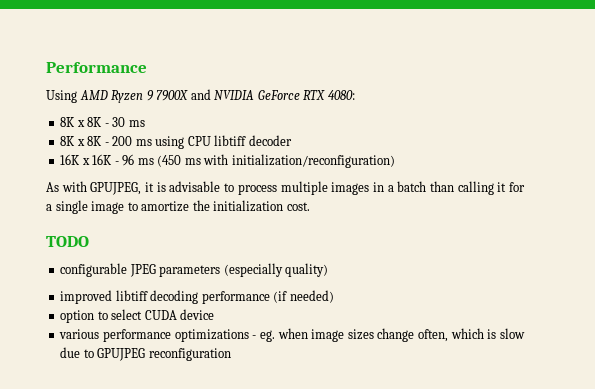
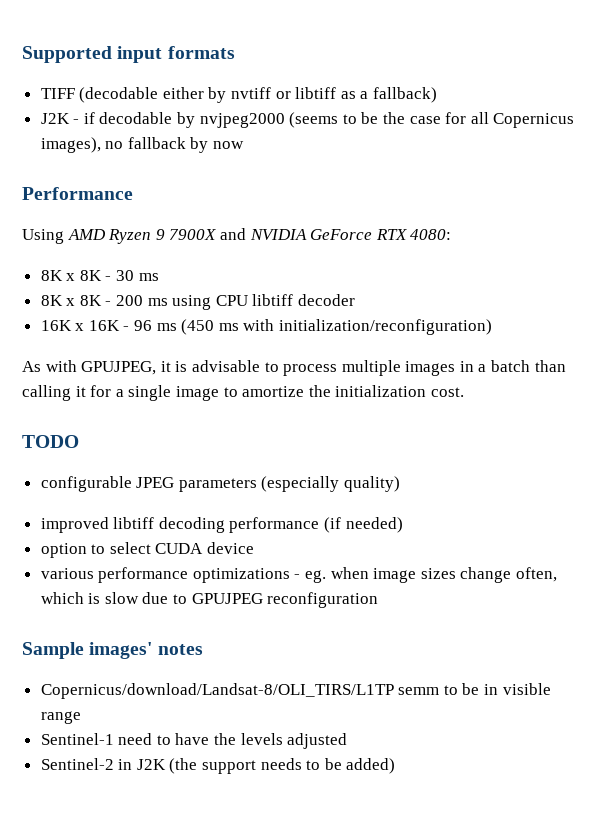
(46, 67) none -> [22,46,235,63] [40,87,438,103] [40,112,575,128] [40,137,245,153] Supported input formats // TIFF (decodable either by nvtiff or libtiff as a fallback) // J2K - if decodable by nvjpeg2000 (seems to be the case for all Copernicus images), no fallback by now //
(231, 354) none -> [22,642,203,659] [40,683,551,699] [40,711,81,724] [40,733,348,749] [40,758,396,774] // Sample images' notes // Copernicus/download/Landsat-8/OLI_TIRS/L1TP semm to be in visible range // Sentinel-1 need to have the levels adjusted // Sentinel-2 in J2K (the support needs to be added)

